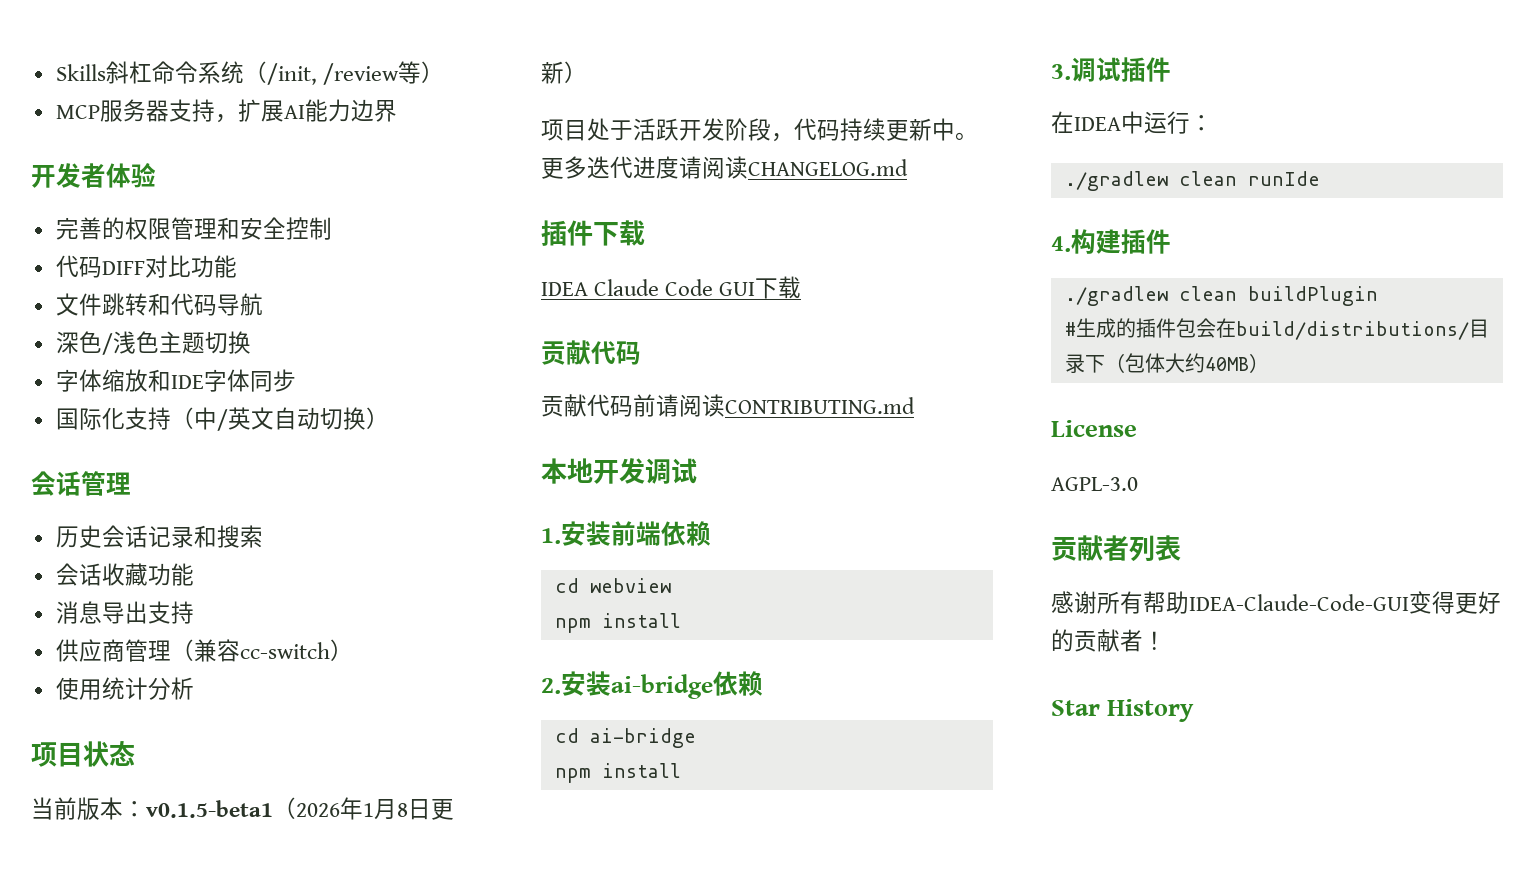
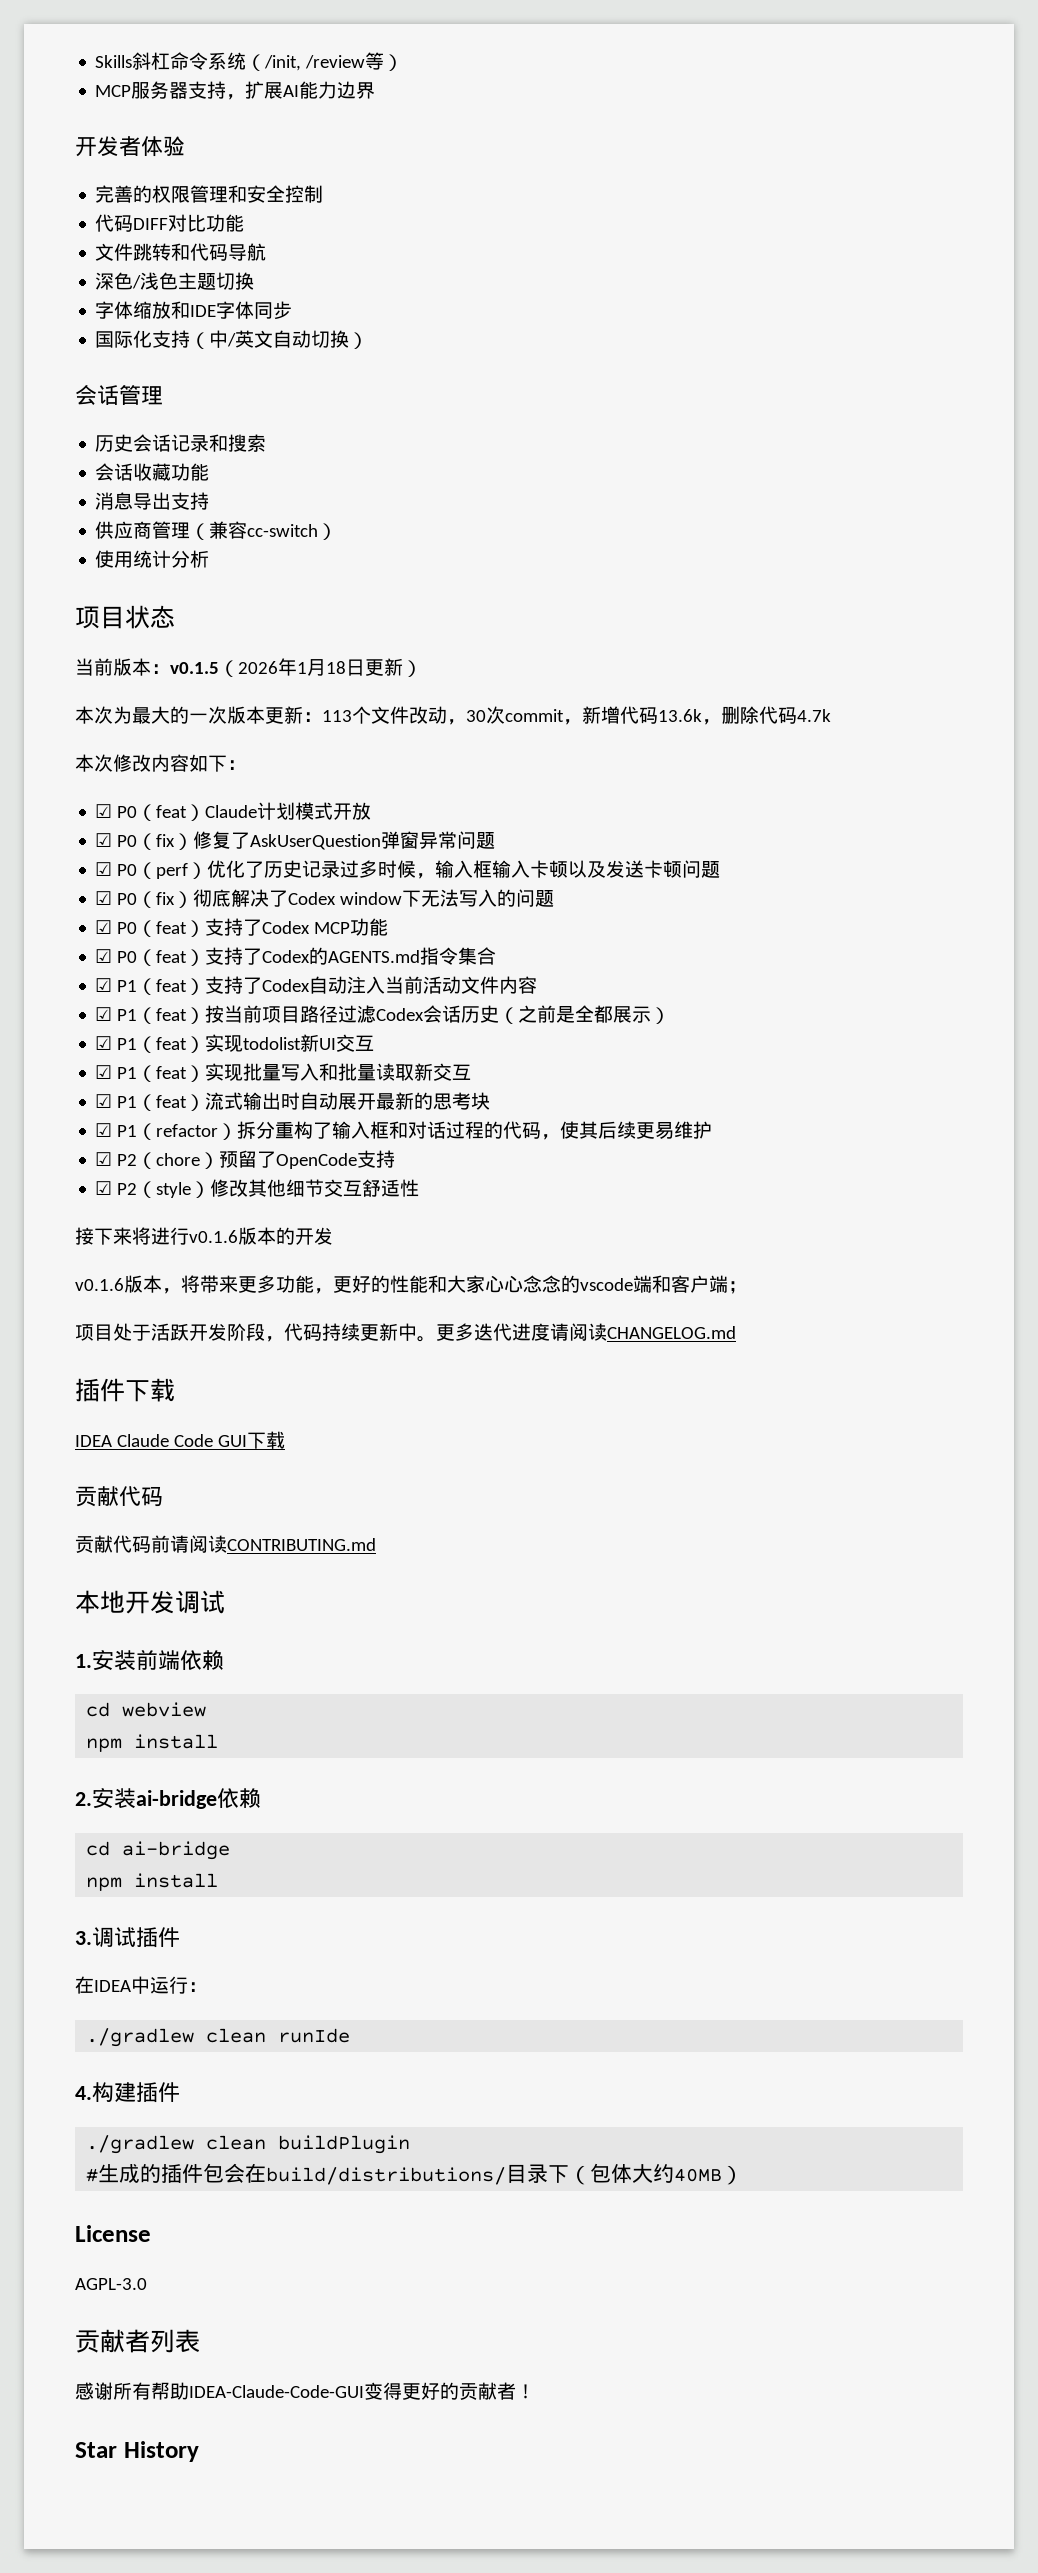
[146,800,273,818] v0.1.5-beta1 -> [170,662,219,674] v0.1.5
[397,803,408,817] 8 -> [326,661,346,674] 18
(587, 72) none -> [75,706,831,725] [75,754,246,772] [95,802,372,821] [95,831,496,850] [95,860,721,879] [95,889,555,908] [95,918,389,937] [95,947,497,966] [95,976,538,995] [95,1005,671,1024] [95,1034,375,1053] [95,1063,472,1082] [95,1092,491,1111] [95,1121,713,1140] [95,1150,396,1169] [95,1179,420,1198] [75,1227,333,1245] [75,1275,747,1294] // 本次为最大的一次版本更新：113个文件改动，30次commit，新增代码13.6k，删除代码4.7k // 本次修改内容如下： // ☑ P0（feat）Claude计划模式开放 // ☑ P0（fix）修复了AskUserQuestion弹窗异常问题 // ☑ P0（perf）优化了历史记录过多时候，输入框输入卡顿以及发送卡顿问题 // ☑ P0（fix）彻底解决了Codex window下无法写入的问题 // ☑ P0（feat）支持了Codex MCP功能 // ☑ P0（feat）支持了Codex的AGENTS.md指令集合 // ☑ P1（feat）支持了Codex自动注入当前活动文件内容 // ☑ P1（feat）按当前项目路径过滤Codex会话历史（之前是全都展示） // ☑ P1（feat）实现todolist新UI交互 // ☑ P1（feat）实现批量写入和批量读取新交互 // ☑ P1（feat）流式输出时自动展开最新的思考块 // ☑ P1（refactor）拆分重构了输入框和对话过程的代码，使其后续更易维护 // ☑ P2（chore）预留了OpenCode支持 // ☑ P2（style）修改其他细节交互舒适性 // 接下来将进行v0.1.6版本的开发 // v0.1.6版本，将带来更多功能，更好的性能和大家心心念念的vscode端和客户端；

